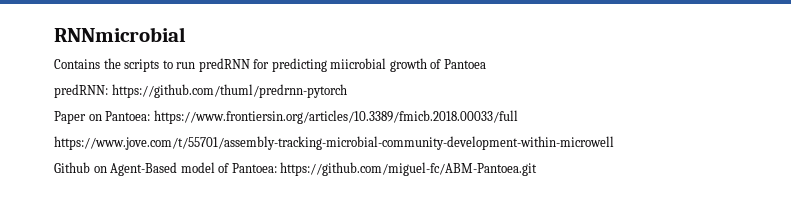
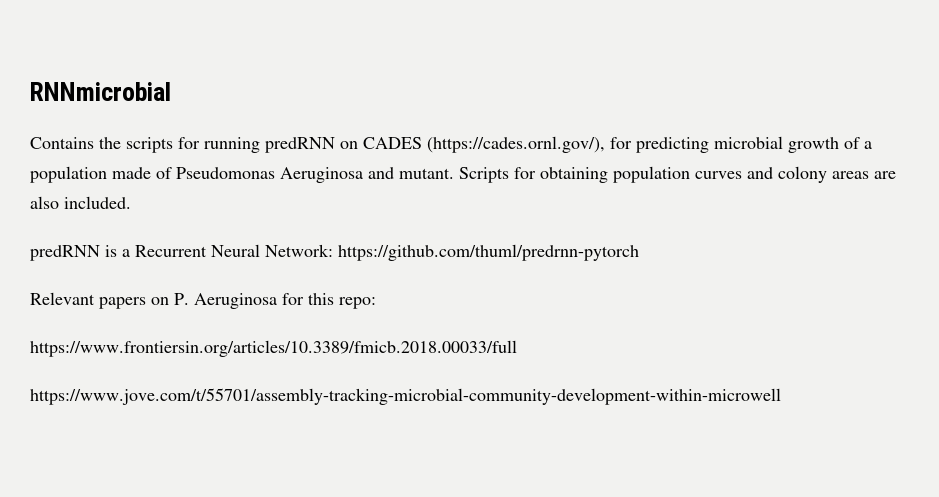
[162,58,250,72] to run predRNN -> [178,136,605,153] for running predRNN on CADES (https://cades.ornl.gov/),
[330,58,387,69] miicrobial -> [714,136,783,149] microbial
[443,59,486,69] [54,84,347,98] [54,110,518,124] [54,136,614,150] [54,162,538,176] Pantoea // predRNN: https://github.com/thuml/predrnn-pytorch // Paper on Pantoea: https://www.frontiersin.org/articles/10.3389/fmicb.2018.00033/full // https://www.jove.com/t/55701/assembly-tracking-microbial-community-development-within-microwell // Github on Agent-Based model of Pantoea: https://github.com/miguel-fc/ABM-Pantoea.git -> [864,141,872,149] [30,166,896,183] [30,196,131,209] [30,244,639,261] [30,292,376,309] [30,340,517,357] [30,388,781,405] a population made of Pseudomonas Aeruginosa and mutant. Scripts for obtaining population curves and colony areas are also included. // predRNN is a Recurrent Neural Network: https://github.com/thuml/predrnn-pytorch // Relevant papers on P. Aeruginosa for this repo: // https://www.frontiersin.org/articles/10.3389/fmicb.2018.00033/full // https://www.jove.com/t/55701/assembly-tracking-microbial-community-development-within-microwell

